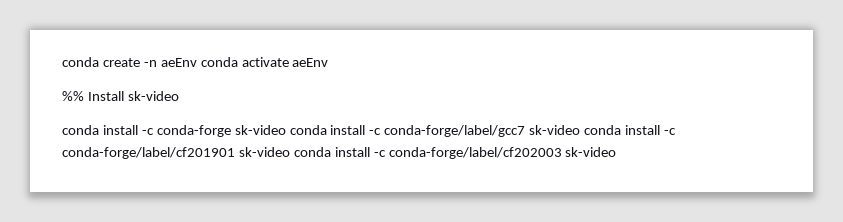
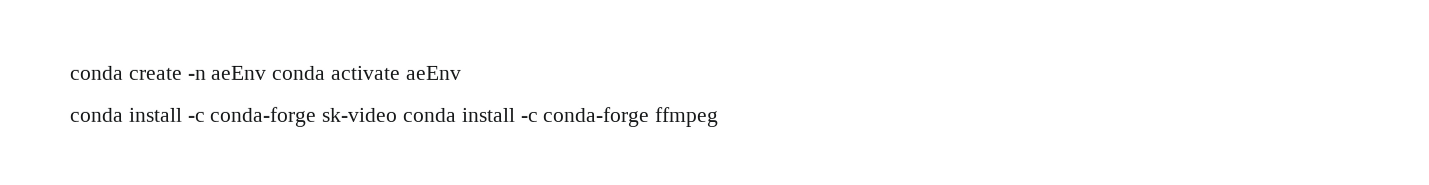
[62,91,179,101] // %% Install sk-video -> (462, 72) none
[384,125,676,137] [62,147,617,159] conda-forge/label/gcc7 sk-video conda install -c conda-forge/label/cf201901 sk-video conda install -c conda-forge/label/cf202003 sk-video -> [542,106,719,128] conda-forge ffmpeg

